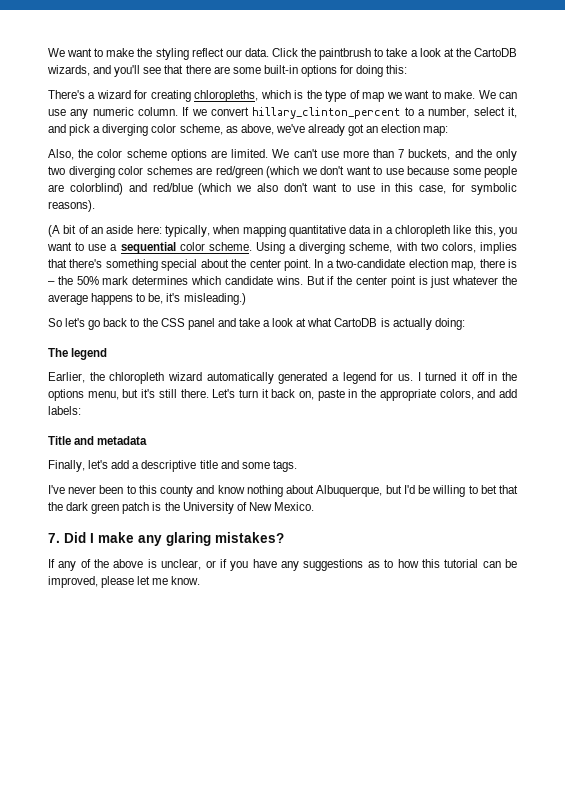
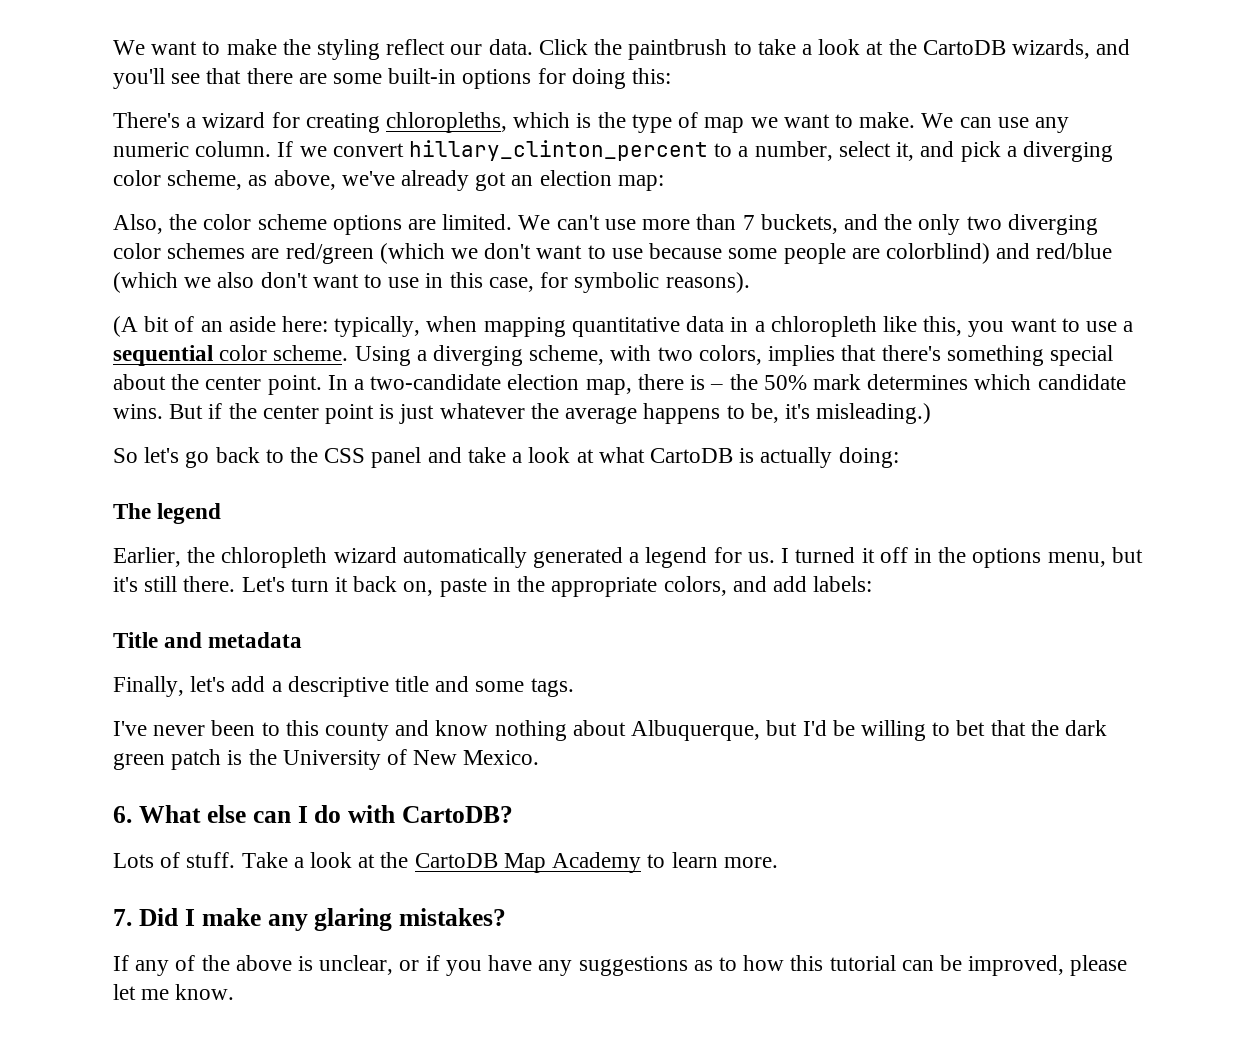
(314, 506) none -> [113,805,514,823] [113,852,778,873] // 6. What else can I do with CartoDB? // Lots of stuff. Take a look at the CartoDB Map Academy to learn more.

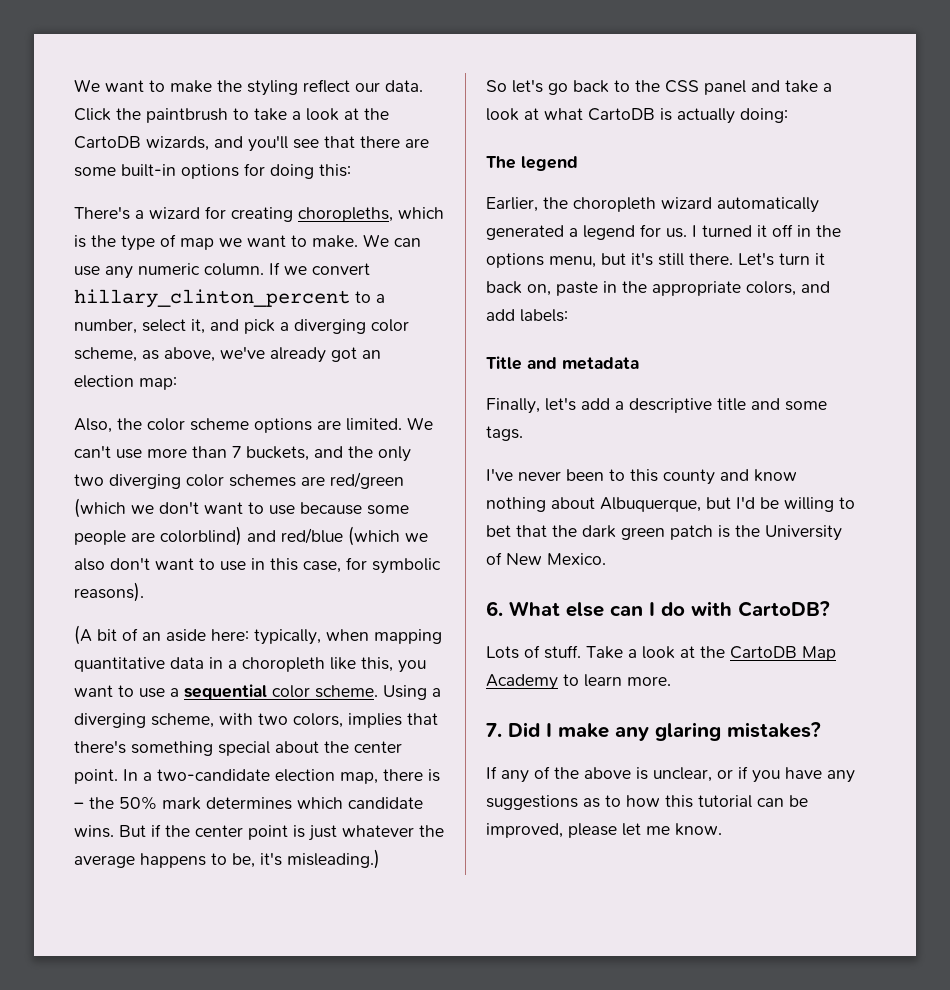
[386,112,508,133] chloropleths, -> [298,207,393,222] choropleths,
[770,316,877,337] chloropleth -> [242,657,325,672] choropleth
[221,547,328,568] chloropleth -> [573,197,656,212] choropleth

